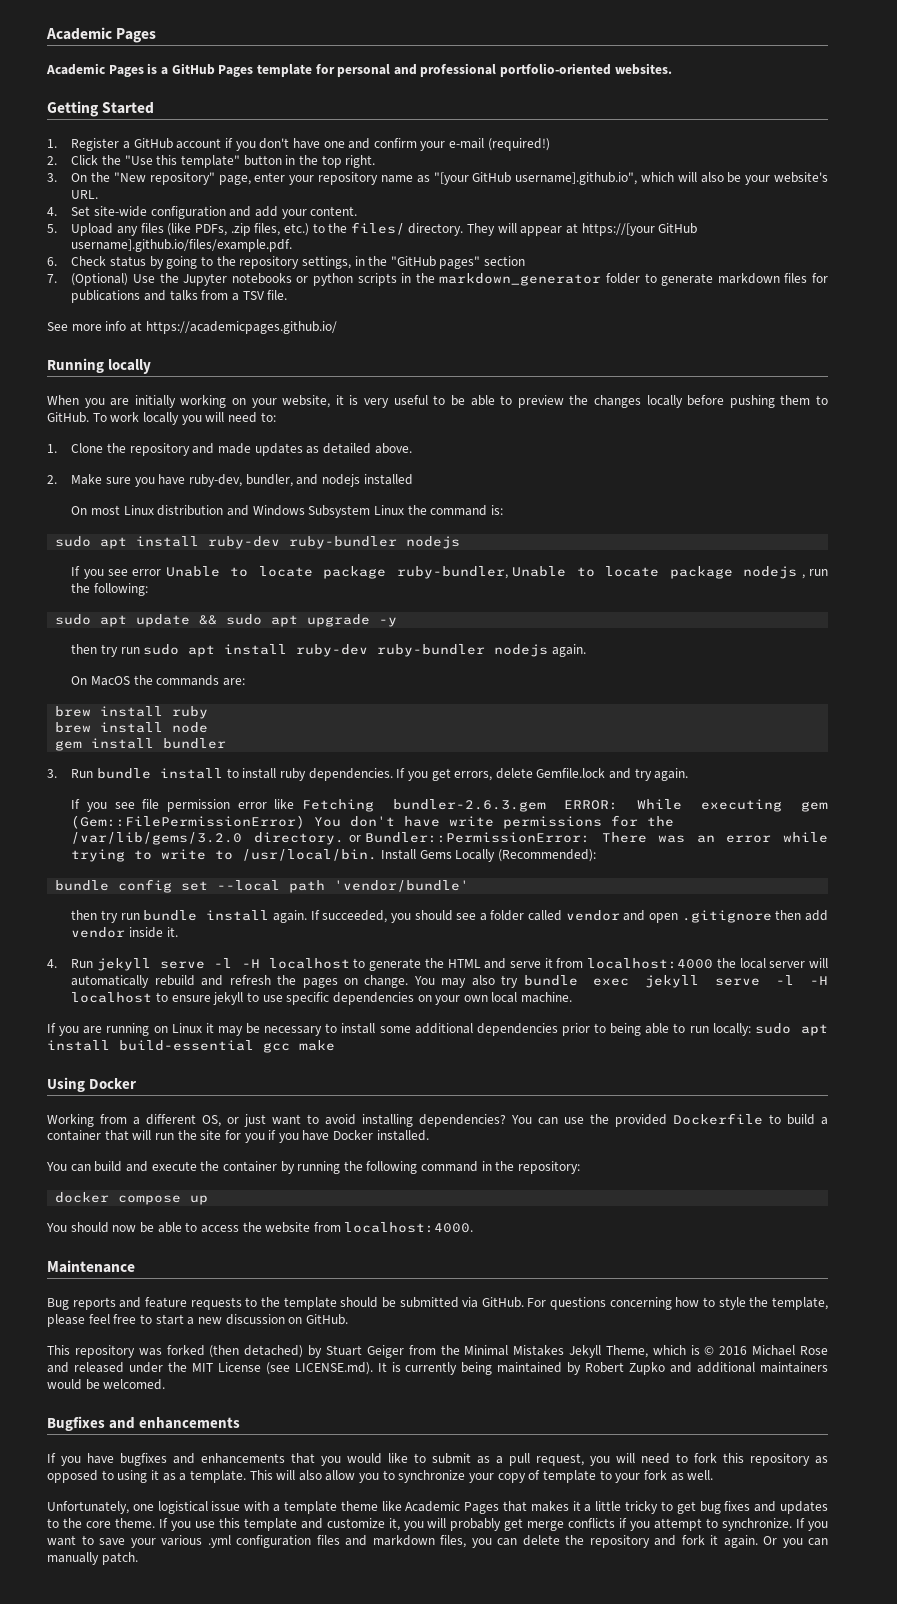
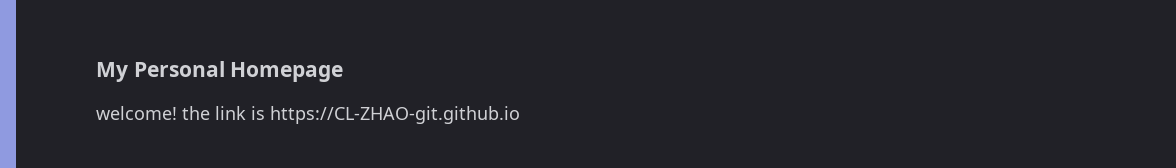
[46,27,157,43] [46,63,672,77] [47,101,155,117] [47,138,550,151] [47,155,376,168] [47,172,828,185] [71,190,99,199] [47,206,358,219] [47,222,698,236] [71,239,293,252] [47,256,526,269] [47,273,828,286] [71,290,288,303] [47,321,337,334] [47,358,152,374] [47,395,828,408] [47,412,276,425] [47,443,412,456] [47,474,413,487] [71,505,503,518] [55,536,461,549] [71,566,828,579] [71,583,149,596] [55,614,398,627] [71,644,586,657] [71,675,245,686] [55,706,209,719] [55,722,209,733] [55,738,227,751] [47,768,689,781] [71,799,829,812] [71,815,675,829] [71,832,829,845] [71,849,596,862] [55,879,470,893] [71,910,828,923] [71,927,178,938] [47,958,828,971] [71,975,829,988] [71,992,573,1005] [47,1023,829,1036] [47,1040,335,1053] [47,1077,137,1092] [47,1113,828,1127] [47,1130,429,1143] [46,1161,581,1174] [55,1192,209,1205] [46,1222,474,1233] [47,1260,135,1273] [47,1297,828,1310] [47,1314,348,1327] [47,1345,829,1358] [47,1362,829,1375] [47,1379,166,1390] [47,1416,241,1431] [47,1453,828,1466] [47,1470,714,1483] [47,1501,829,1514] [47,1518,829,1531] [47,1535,828,1548] [47,1552,138,1565] Academic Pages // Academic Pages is a GitHub Pages template for personal and professional portfolio-oriented websites. // Getting Started // 1. Register a GitHub account if you don't have one and confirm your e-mail (required!) // 2. Click the "Use this template" button in the top right. // 3. On the "New repository" page, enter your repository name as "[your GitHub username].github.io", which will also be your website's URL. // 4. Set site-wide configuration and add your content. // 5. Upload any files (like PDFs, .zip files, etc.) to the files/ directory. They will appear at https://[your GitHub username].github.io/files/example.pdf. // 6. Check status by going to the repository settings, in the "GitHub pages" section // 7. (Optional) Use the Jupyter notebooks or python scripts in the markdown_generator folder to generate markdown files for publications and talks from a TSV file. // See more info at https://academicpages.github.io/ // Running locally // When you are initially working on your website, it is very useful to be able to preview the changes locally before pushing them to GitHub. To work locally you will need to: // 1. Clone the repository and made updates as detailed above. // 2. Make sure you have ruby-dev, bundler, and nodejs installed // On most Linux distribution and Windows Subsystem Linux the command is: // sudo apt install ruby-dev ruby-bundler nodejs // If you see error Unable to locate package ruby-bundler, Unable to locate package nodejs , run the following: // sudo apt update && sudo apt upgrade -y // then try run sudo apt install ruby-dev ruby-bundler nodejs again. // On MacOS the commands are: // brew install ruby // brew install node // gem install bundler // 3. Run bundle install to install ruby dependencies. If you get errors, delete Gemfile.lock and try again. // If you see file permission error like Fetching bundler-2.6.3.gem ERROR: While executing gem (Gem::FilePermissionError) You don't have write permissions for the /var/lib/gems/3.2.0 directory. or Bundler::PermissionError: There was an error while trying to write to /usr/local/bin. Install Gems Locally (Recommended): // bundle config set --local path 'vendor/bundle' // then try run bundle install again. If succeeded, you should see a folder called vendor and open .gitignore then add vendor inside it. // 4. Run jekyll serve -l -H localhost to generate the HTML and serve it from localhost:4000 the local server will automatically rebuild and refresh the pages on change. You may also try bundle exec jekyll serve -l -H localhost to ensure jekyll to use specific dependencies on your own local machine. // If you are running on Linux it may be necessary to install some additional dependencies prior to being able to run locally: sudo apt install build-essential gcc make // Using Docker // Working from a different OS, or just want to avoid installing dependencies? You can use the provided Dockerfile to build a container that will run the site for you if you have Docker installed. // You can build and execute the container by running the following command in the repository: // docker compose up // You should now be able to access the website from localhost:4000. // Maintenance // Bug reports and feature requests to the template should be submitted via GitHub. For questions concerning how to style the template, please feel free to start a new discussion on GitHub. // This repository was forked (then detached) by Stuart Geiger from the Minimal Mistakes Jekyll Theme, which is © 2016 Michael Rose and released under the MIT License (see LICENSE.md). It is currently being maintained by Robert Zupko and additional maintainers would be welcomed. // Bugfixes and enhancements // If you have bugfixes and enhancements that you would like to submit as a pull request, you will need to fork this repository as opposed to using it as a template. This will also allow you to synchronize your copy of template to your fork as well. // Unfortunately, one logistical issue with a template theme like Academic Pages that makes it a little tricky to get bug fixes and updates to the core theme. If you use this template and customize it, you will probably get merge conflicts if you attempt to synchronize. If you want to save your various .yml configuration files and markdown files, you can delete the repository and fork it again. Or you can manually patch. -> [96,61,344,82] [96,106,520,124] My Personal Homepage // welcome! the link is https://CL-ZHAO-git.github.io

